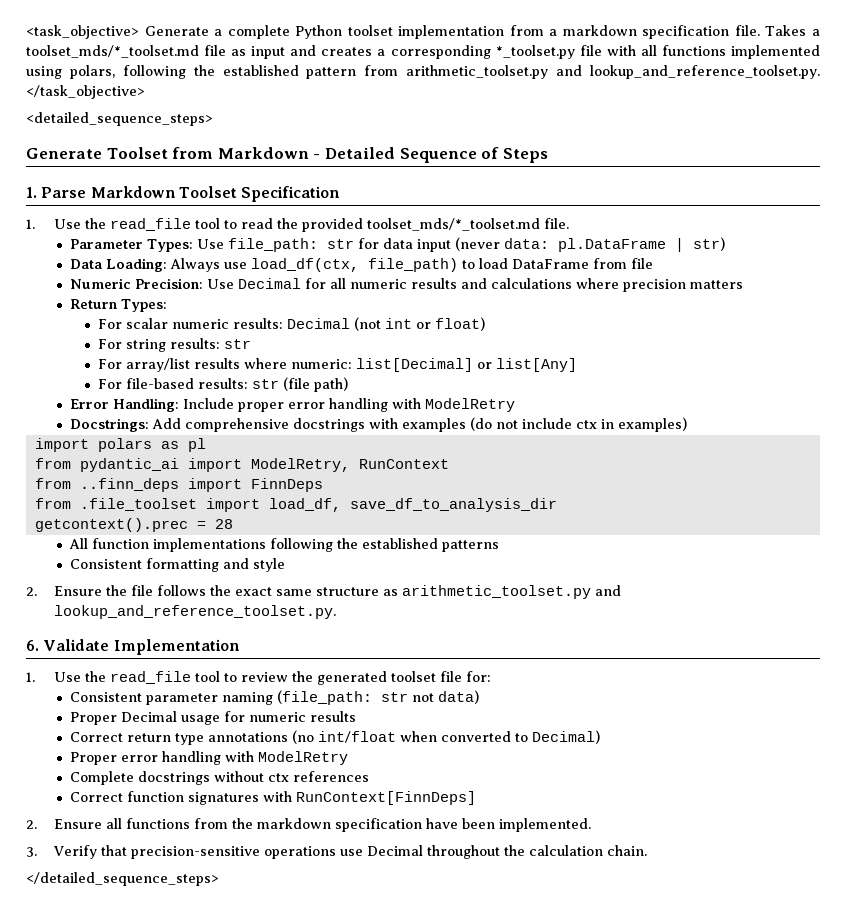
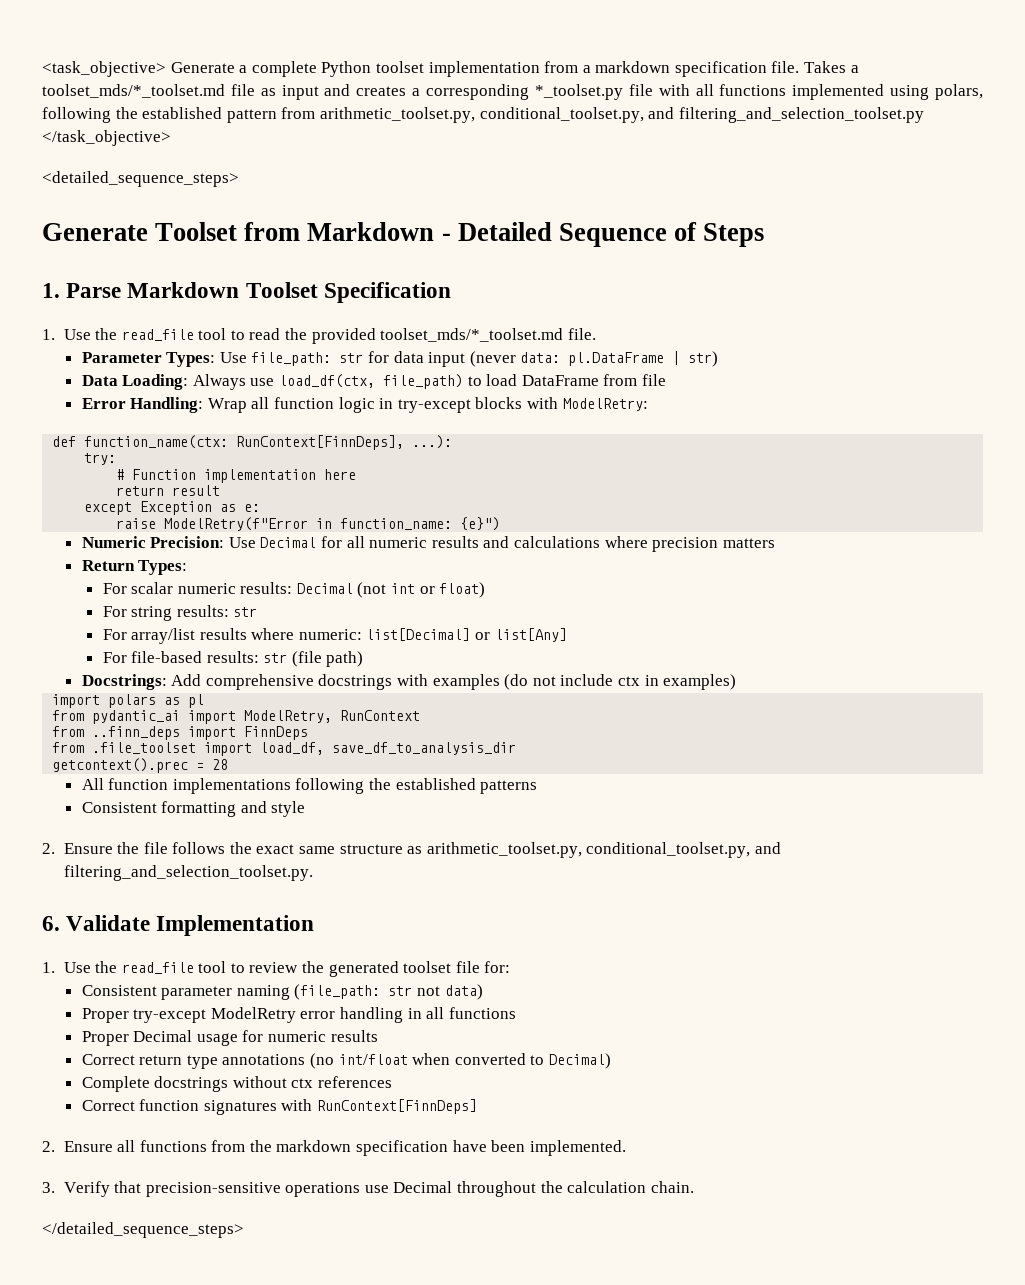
[406,65,821,79] arithmetic_toolset.py and lookup_and_reference_toolset.py. -> [319,107,924,123] arithmetic_toolset.py, conditional_toolset.py, and filtering_and_selection_toolset.py
(653, 263) none -> [81,397,648,413] [52,435,453,450] [84,453,117,465] [116,469,357,483] [116,485,221,496] [84,501,261,515] [116,517,501,531] // Error Handling: Wrap all function logic in try-except blocks with ModelRetry: // def function_name(ctx: RunContext[FinnDeps], ...): // try: // # Function implementation here // return result // except Exception as e: // raise ModelRetry(f"Error in function_name: {e}")
[69,398,515,412] // Error Handling: Include proper error handling with ModelRetry -> (364, 659) none
[401,585,621,599] [53,605,336,619] arithmetic_toolset.py and lookup_and_reference_toolset.py. -> [426,842,781,858] [63,865,313,881] arithmetic_toolset.py, conditional_toolset.py, and filtering_and_selection_toolset.py.
(479, 697) none -> [81,1007,516,1023] // Proper try-except ModelRetry error handling in all functions
[69,751,348,765] // Proper error handling with ModelRetry -> (611, 1061) none

